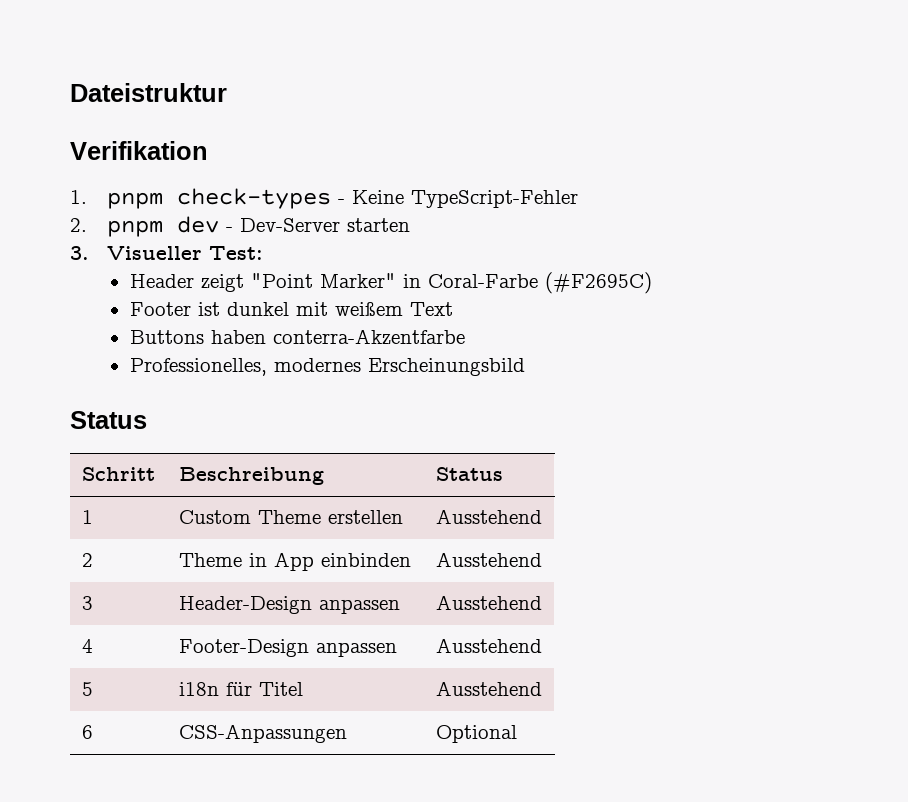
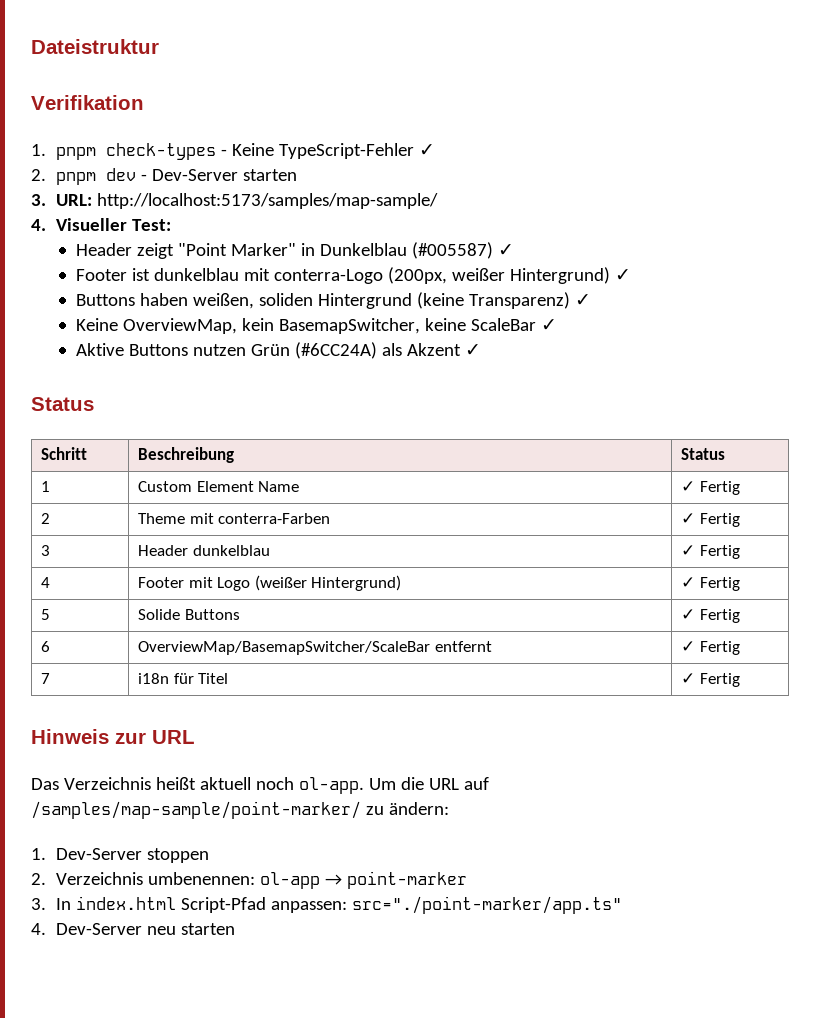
(579, 199) none -> [418,144,435,156] ✓
(89, 253) none -> [55,193,438,209] [31,219,46,231] URL: http://localhost:5173/samples/map-sample/ // 4.
[427,272,652,294] Coral-Farbe (#F2695C) -> [320,242,515,259] Dunkelblau (#005587) ✓
[226,302,453,316] [129,329,465,345] [129,358,525,376] dunkel mit weißem Text // Buttons haben conterra-Akzentfarbe // Professionelles, modernes Erscheinungsbild -> [154,267,632,284] [76,292,592,309] [76,318,558,334] [76,342,482,359] dunkelblau mit conterra-Logo (200px, weißer Hintergrund) ✓ // Buttons haben weißen, soliden Hintergrund (keine Transparenz) ✓ // Keine OverviewMap, kein BasemapSwitcher, keine ScaleBar ✓ // Aktive Buttons nutzen Grün (#6CC24A) als Akzent ✓
[257,510,403,524] [435,509,542,524] [81,553,93,567] [178,552,411,571] [435,552,542,567] [81,596,93,610] [178,596,400,614] [435,595,542,610] [81,639,93,653] [178,639,397,657] [435,638,542,653] [81,682,93,696] [178,682,303,696] [435,681,542,696] [81,725,93,739] [178,724,347,743] [435,725,517,743] Theme erstellen | Ausstehend // 2 | Theme in App einbinden | Ausstehend // 3 | Header-Design anpassen | Ausstehend // 4 | Footer-Design anpassen | Ausstehend // 5 | i18n für Titel | Ausstehend // 6 | CSS-Anpassungen | Optional -> [196,481,300,492] [681,481,740,495] [41,513,51,524] [138,513,331,524] [681,513,740,527] [41,545,51,556] [138,545,270,556] [681,545,740,559] [41,577,51,588] [138,575,402,591] [681,577,740,591] [41,609,51,620] [138,609,240,620] [681,609,740,623] [41,641,51,652] [138,641,492,655] [681,641,740,655] [41,673,51,684] [138,673,229,684] [681,673,740,687] [31,729,195,744] [31,777,489,794] [31,801,449,819] [31,848,209,863] [31,871,467,889] [31,896,622,914] [31,923,235,935] Element Name | ✓ Fertig // 2 | Theme mit conterra-Farben | ✓ Fertig // 3 | Header dunkelblau | ✓ Fertig // 4 | Footer mit Logo (weißer Hintergrund) | ✓ Fertig // 5 | Solide Buttons | ✓ Fertig // 6 | OverviewMap/BasemapSwitcher/ScaleBar entfernt | ✓ Fertig // 7 | i18n für Titel | ✓ Fertig // Hinweis zur URL // Das Verzeichnis heißt aktuell noch ol-app. Um die URL auf /samples/map-sample/point-marker/ zu ändern: // 1. Dev-Server stoppen // 2. Verzeichnis umbenennen: ol-app → point-marker // 3. In index.html Script-Pfad anpassen: src="./point-marker/app.ts" // 4. Dev-Server neu starten

